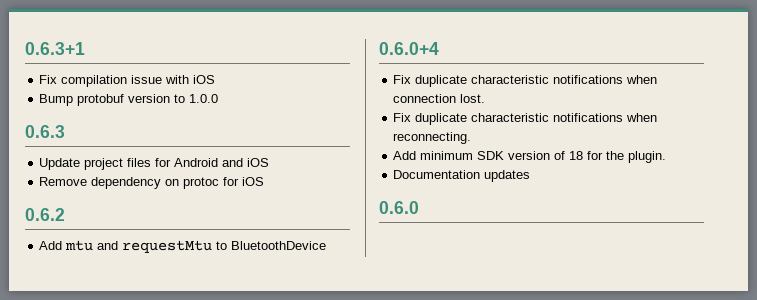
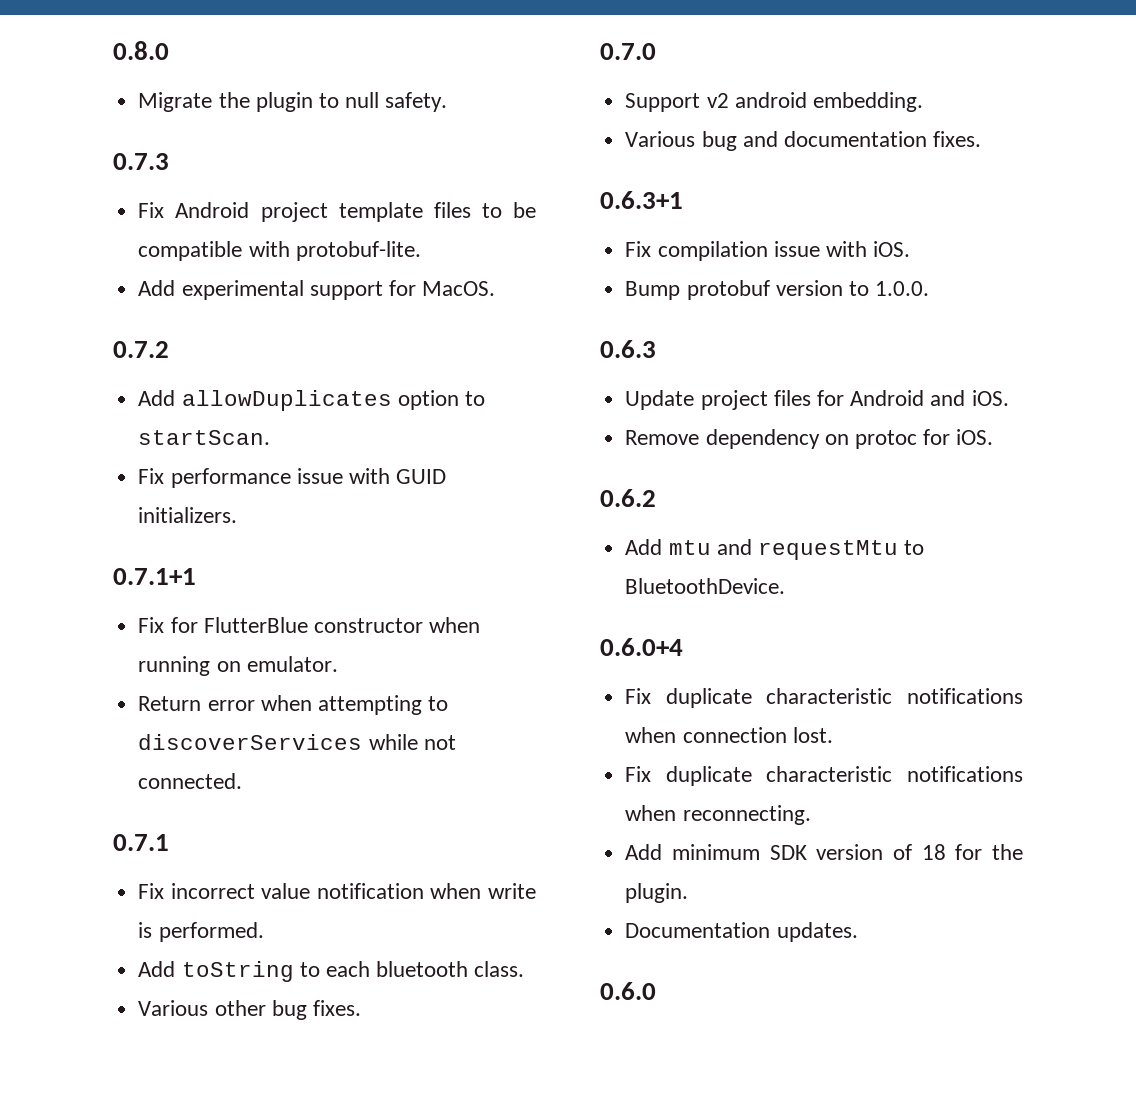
(25, 48) none -> [113,41,169,60] [138,92,448,112] [113,153,169,170] [138,202,536,222] [138,241,421,261] [138,280,496,300] [113,341,169,358] [138,390,485,411] [138,430,271,445] [138,468,447,488] [138,507,238,523] [113,568,196,585] [138,617,481,633] [138,656,338,676] [138,695,449,715] [138,734,456,750] [138,773,243,789] [113,834,169,851] [138,883,536,899] [138,922,264,942] [138,961,525,982] [138,1000,361,1020] [600,43,656,60] [625,92,923,112] [625,131,982,151] 0.8.0 // Migrate the plugin to null safety. // 0.7.3 // Fix Android project template files to be compatible with protobuf-lite. // Add experimental support for MacOS. // 0.7.2 // Add allowDuplicates option to startScan. // Fix performance issue with GUID initializers. // 0.7.1+1 // Fix for FlutterBlue constructor when running on emulator. // Return error when attempting to discoverServices while not connected. // 0.7.1 // Fix incorrect value notification when write is performed. // Add toString to each bluetooth class. // Various other bug fixes. // 0.7.0 // Support v2 android embedding. // Various bug and documentation fixes. //
[193,75,216,84] iOS -> [873,241,911,257] iOS.
[189,94,219,103] 1.0.0 -> [875,281,930,296] 1.0.0.
[247,158,270,167] iOS -> [971,390,1009,406] iOS.
[242,177,265,186] iOS -> [956,429,994,445] iOS.
[231,241,327,250] BluetoothDevice -> [625,578,786,594] BluetoothDevice.
[484,170,531,182] updates -> [776,922,858,942] updates.

